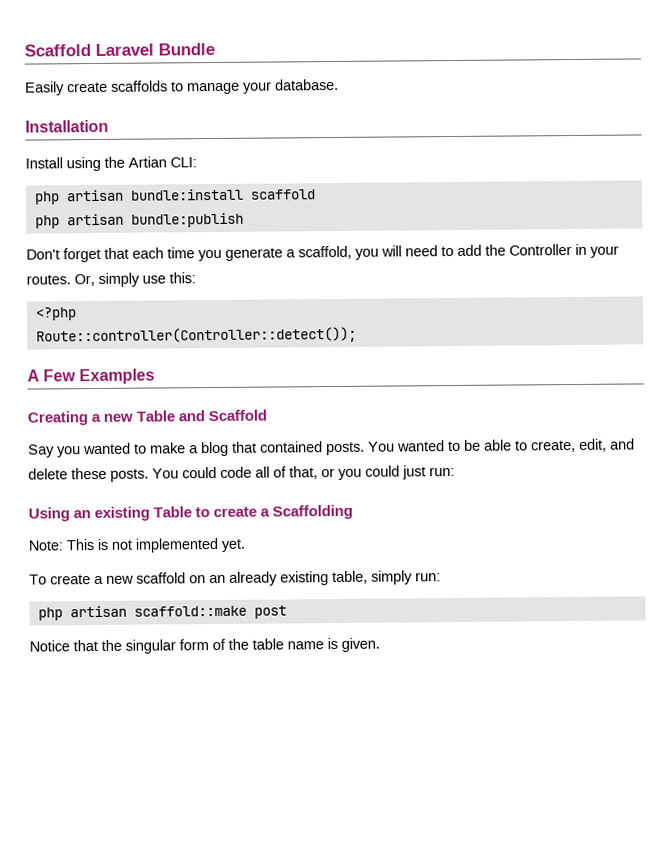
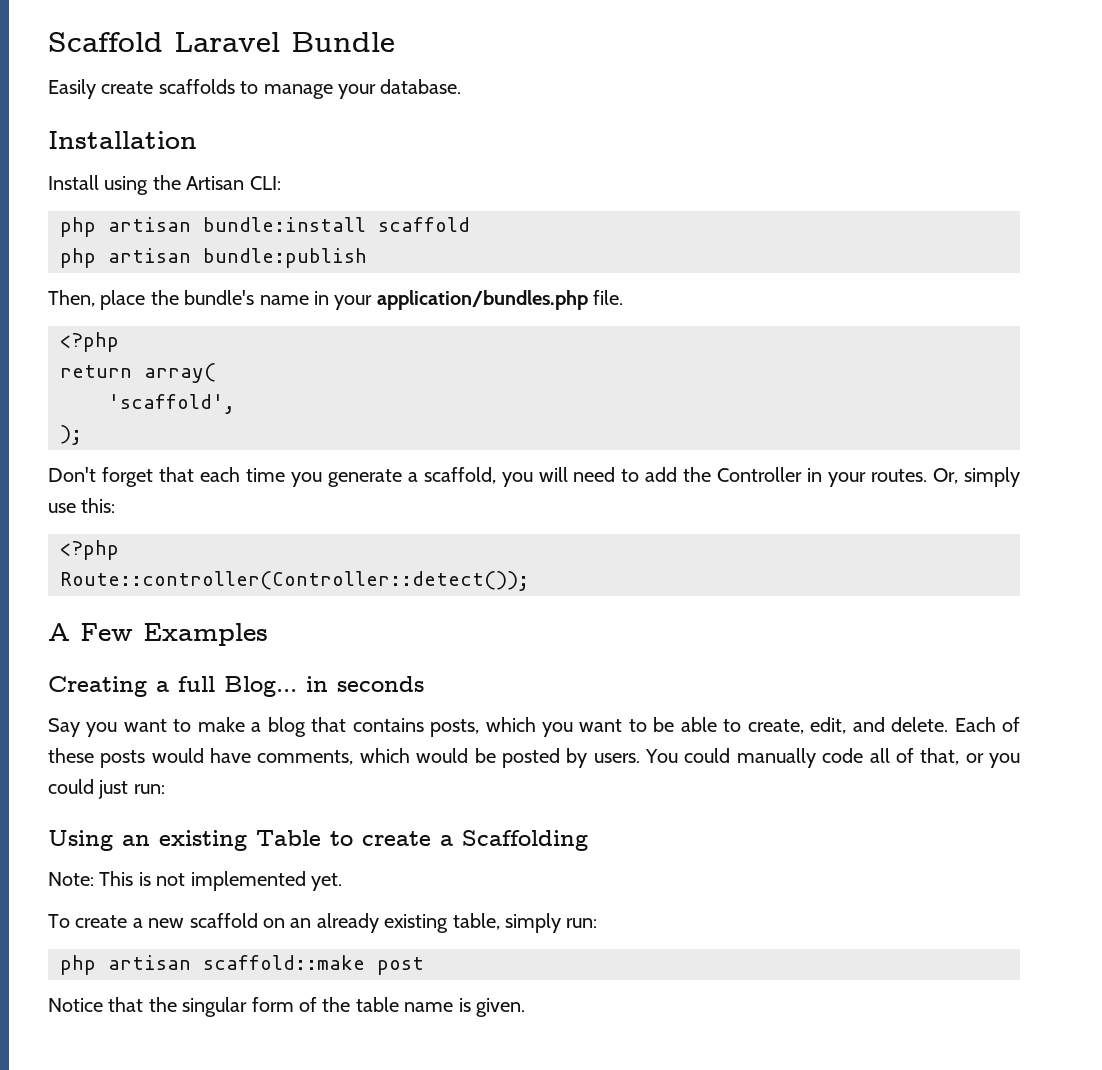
[128,156,167,168] Artian -> [186,176,245,190] Artisan
(244, 220) none -> [48,290,624,310] [60,332,119,352] [60,363,216,383] [108,394,235,414] [60,425,82,445] // Then, place the bundle's name in your application/bundles.php file. // <?php // return array( // 'scaffold', // );
[103,409,268,422] new Table and Scaffold -> [178,676,424,697] full Blog... in seconds
[83,442,131,455] wanted -> [123,719,167,732] want
[260,440,445,456] contained posts. You wanted -> [352,717,623,737] contains posts, which you want
[28,467,149,482] delete these posts. -> [891,717,1021,732] [48,748,640,768] delete. Each of these posts would have comments, which would be posted by users.
(217, 473) none -> [736,748,816,768] manually

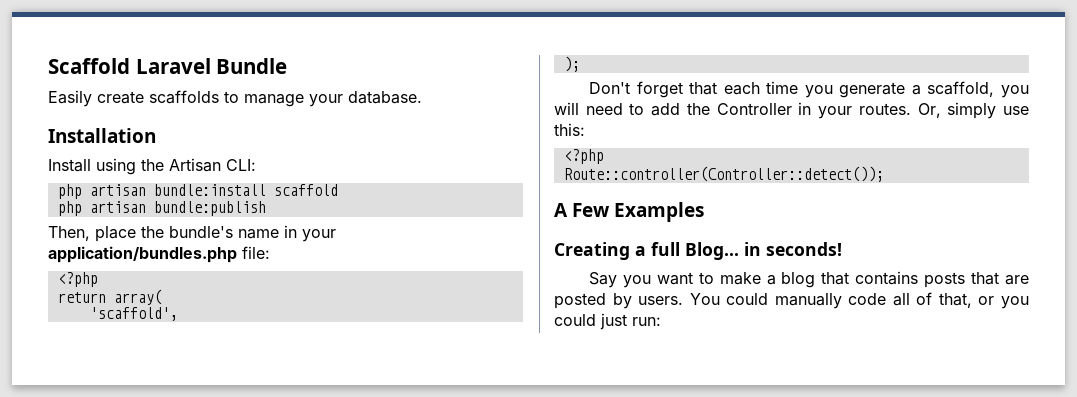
[593,290,624,305] file. -> [242,246,270,259] file:
[337,676,424,692] seconds -> [766,242,842,256] seconds!
[430,717,1021,737] [48,748,496,768] posts, which you want to be able to create, edit, and delete. Each of these posts would have comments, which would be -> [924,272,1029,288] posts that are
[48,830,588,851] [48,871,342,891] [48,913,598,933] [60,955,424,975] [48,997,525,1017] // Using an existing Table to create a Scaffolding // Note: This is not implemented yet. // To create a new scaffold on an already existing table, simply run: // php artisan scaffold::make post // Notice that the singular form of the table name is given. -> (661, 321) none

